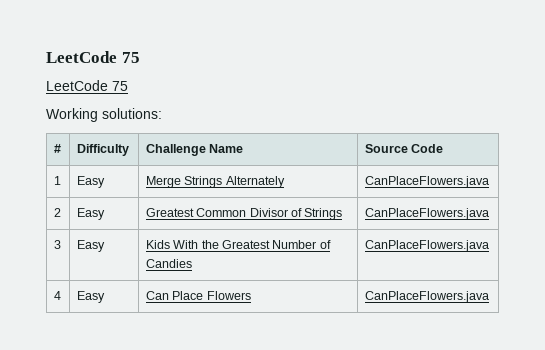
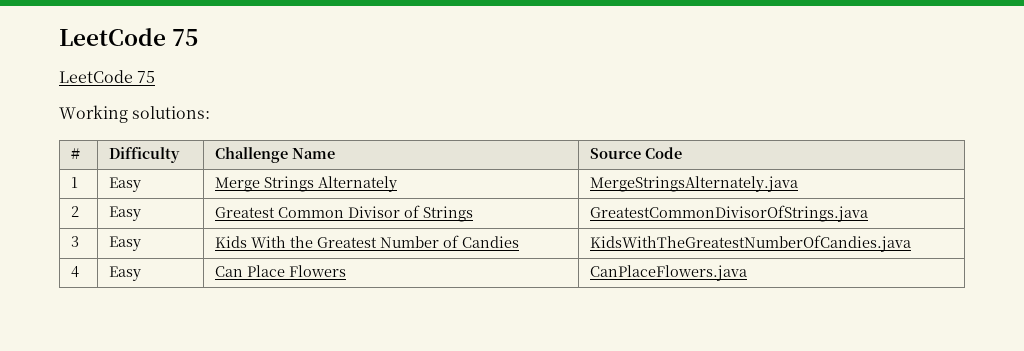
[364,176,489,188] CanPlaceFlowers.java -> [590,176,799,192] MergeStringsAlternately.java
[364,208,489,220] CanPlaceFlowers.java -> [590,205,869,222] GreatestCommonDivisorOfStrings.java
[364,240,489,252] CanPlaceFlowers.java -> [590,235,912,252] KidsWithTheGreatestNumberOfCandies.java

